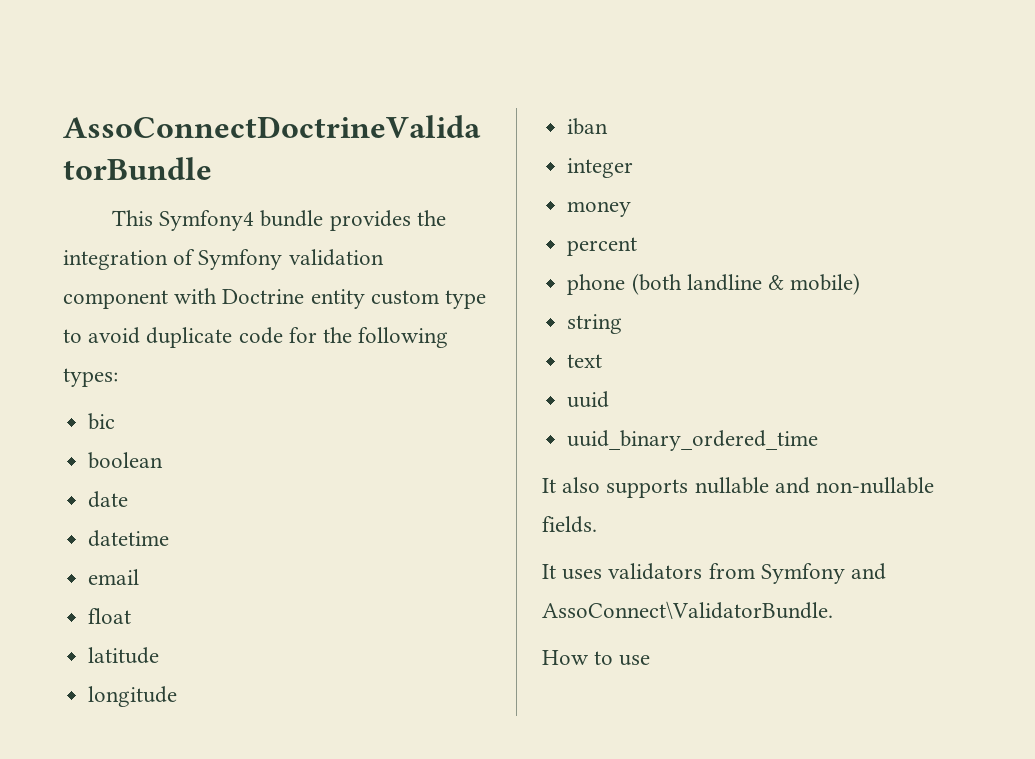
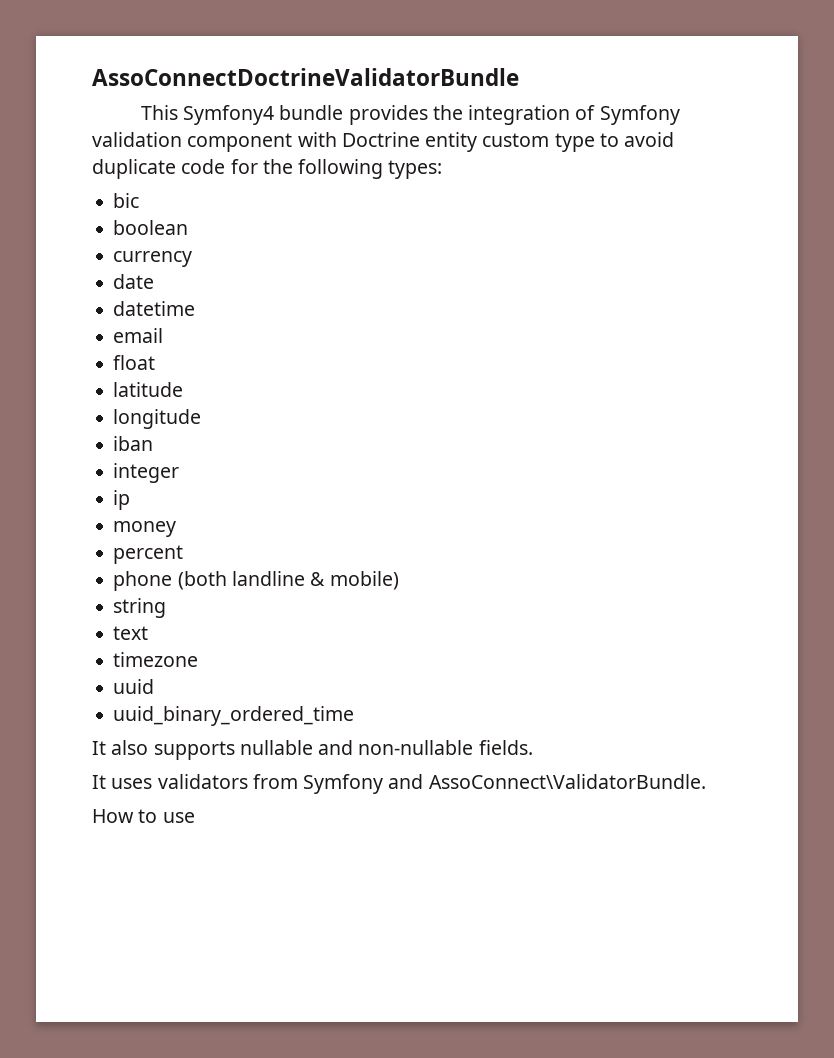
(164, 460) none -> [113,251,193,267] // currency
(634, 168) none -> [113,490,131,510] // ip
(603, 361) none -> [113,652,199,667] // timezone

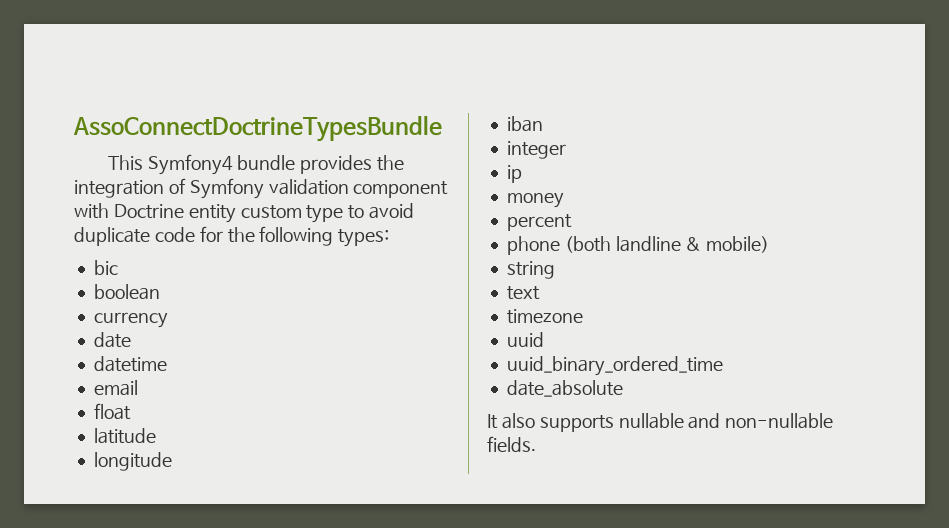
[92,68,519,86] AssoConnectDoctrineValidatorBundle -> [73,115,442,142] AssoConnectDoctrineTypesBundle
(355, 716) none -> [506,380,623,397] // date_absolute
[92,774,706,794] [92,809,195,823] // It uses validators from Symfony and AssoConnect\ValidatorBundle. // How to use -> (536, 444) none

